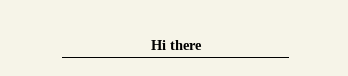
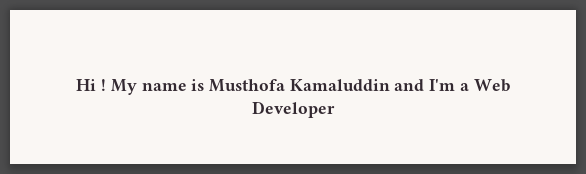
[169,40,202,50] there -> [101,79,510,95] [252,101,335,118] ! My name is Musthofa Kamaluddin and I'm a Web Developer

